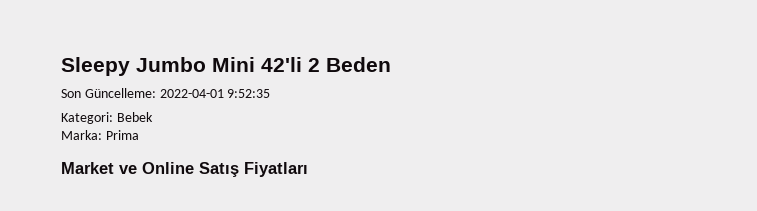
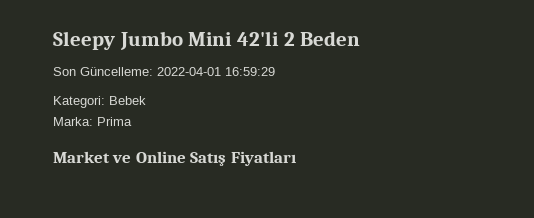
[227,89,271,98] 9:52:35 -> [225,67,275,76] 16:59:29

